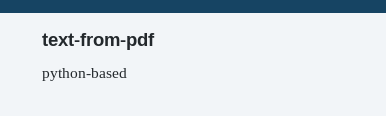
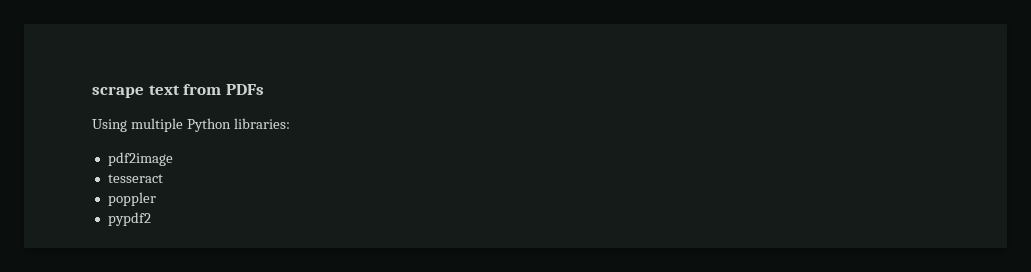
[42,33,155,50] [42,68,127,81] text-from-pdf // python-based -> [92,84,264,98] [92,118,290,132] [107,152,173,166] [107,174,163,183] [107,192,156,206] [107,212,151,226] scrape text from PDFs // Using multiple Python libraries: // pdf2image // tesseract // poppler // pypdf2

